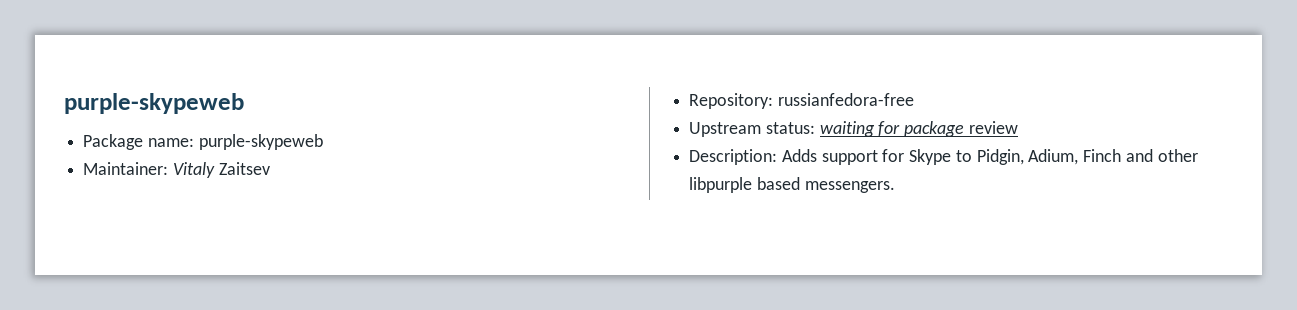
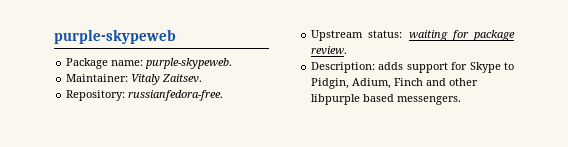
[198,134,323,150] purple-skypeweb -> [145,58,233,69] purple-skypeweb.
[218,162,270,175] Zaitsev -> [162,74,203,83] Zaitsev.
[777,93,914,106] russianfedora-free -> [128,90,224,101] russianfedora-free.
[968,121,1018,134] review -> [311,46,348,55] review.
[781,149,817,162] Adds -> [378,62,404,70] adds

